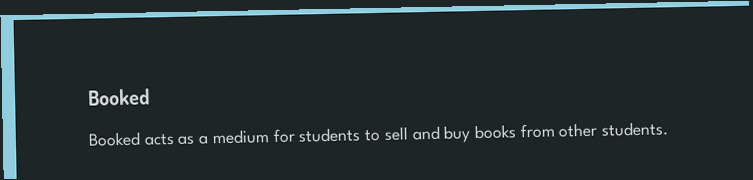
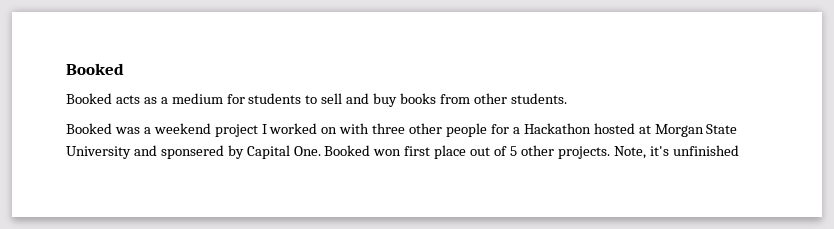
(669, 129) none -> [66,123,738,137] [66,145,739,159] // Booked was a weekend project I worked on with three other people for a Hackathon hosted at Morgan State University and sponsered by Capital One. Booked won first place out of 5 other projects. Note, it's unfinished

